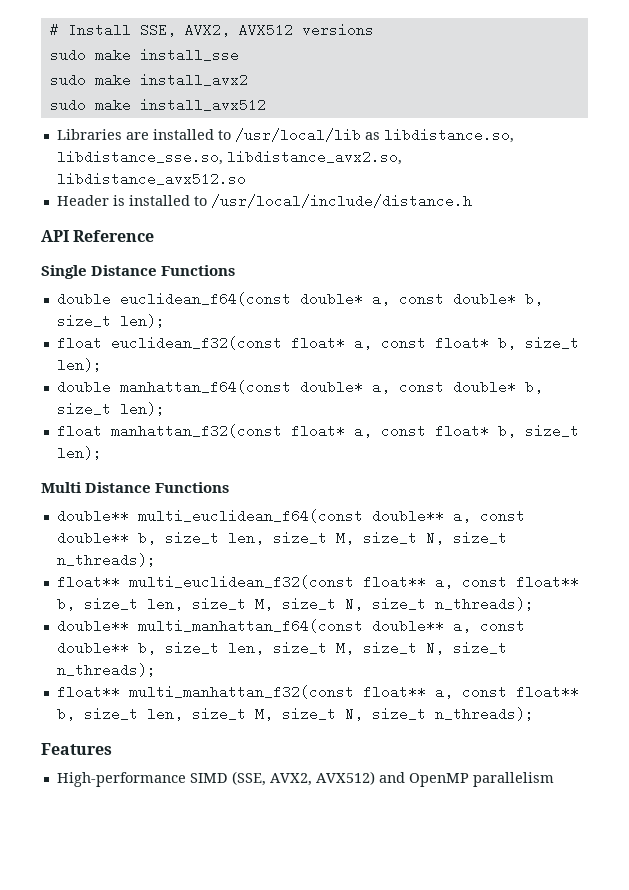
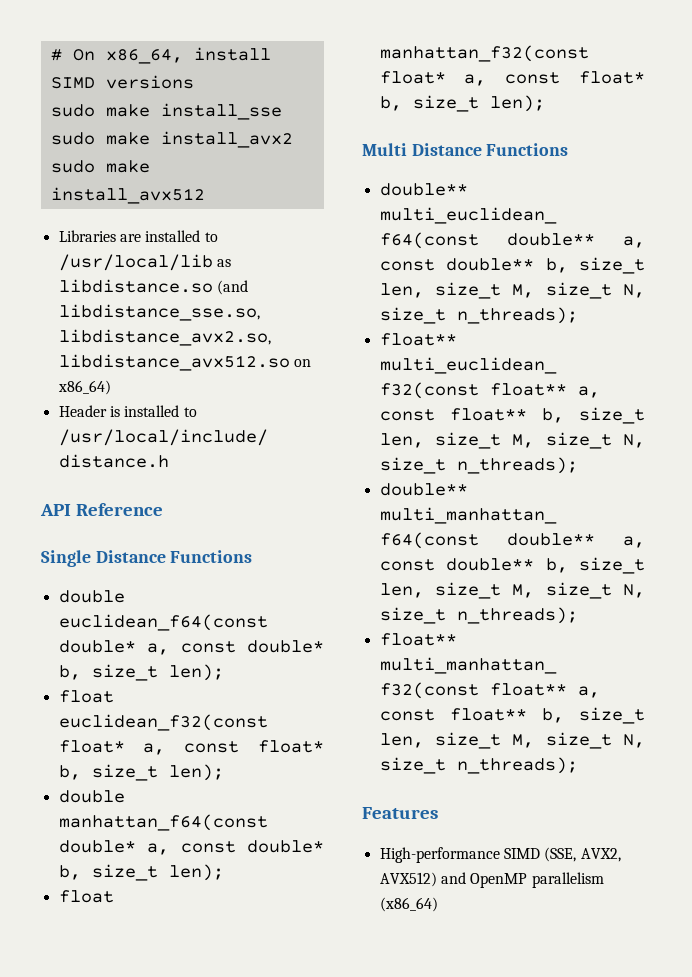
[67,23,293,37] Install SSE, AVX2, AVX512 -> [72,47,271,64] [50,77,95,89] On x86_64, install SIMD
[383,128,514,143] libdistance.so, -> [58,279,248,295] libdistance.so (and
(246, 179) none -> [293,359,311,367] [57,380,111,395] on x86_64)
(554, 779) none -> [379,897,438,912] (x86_64)

